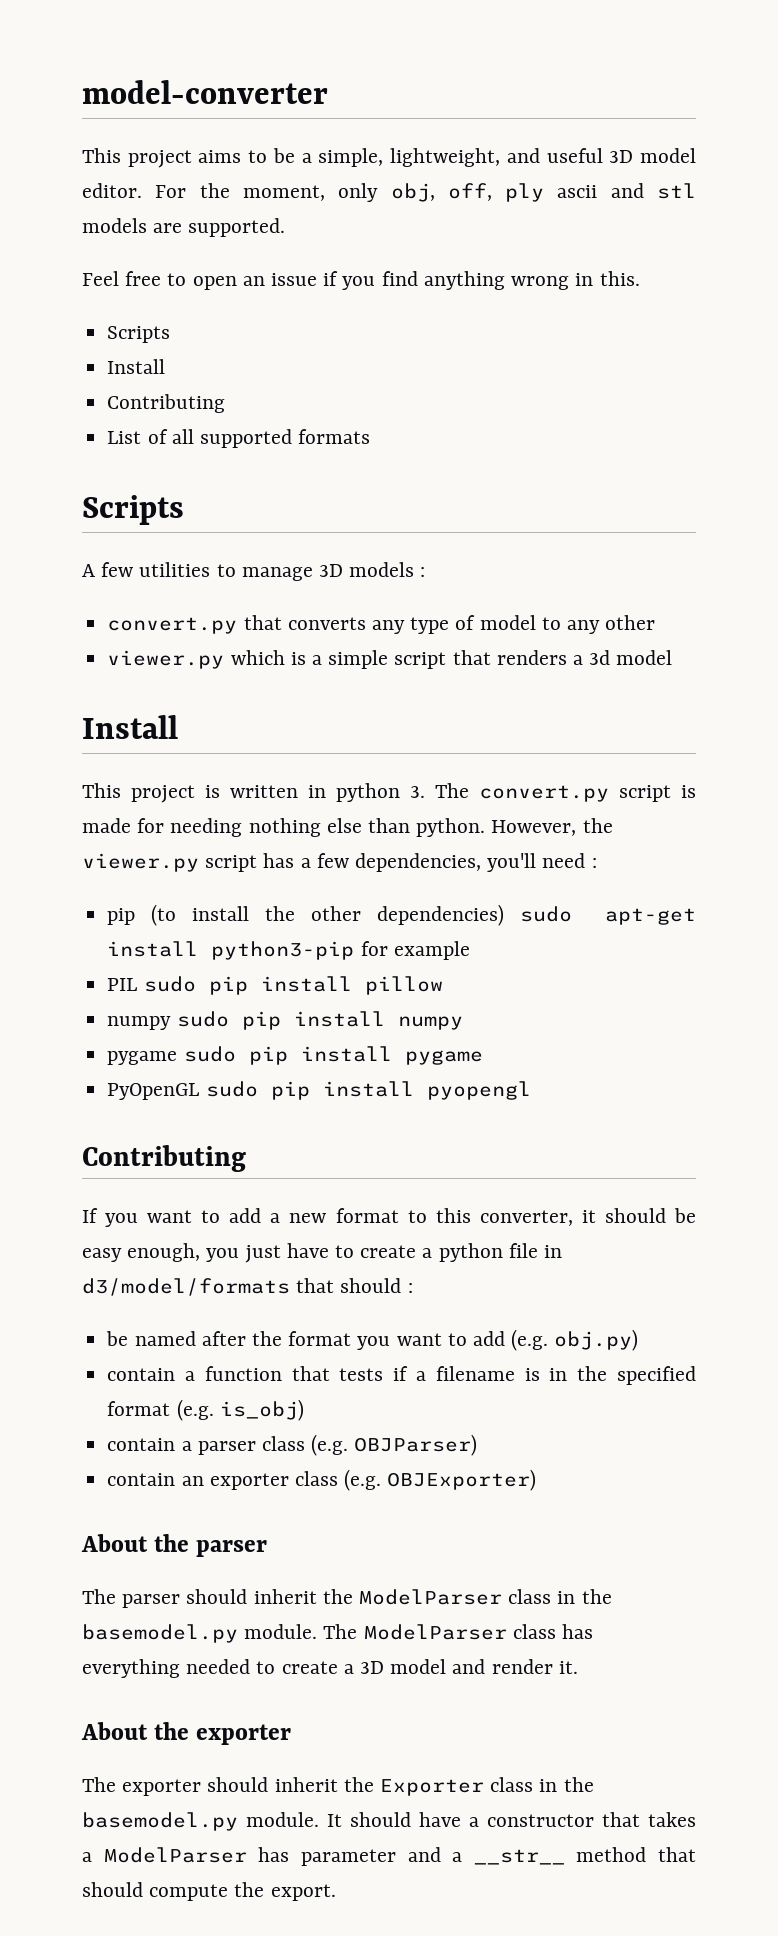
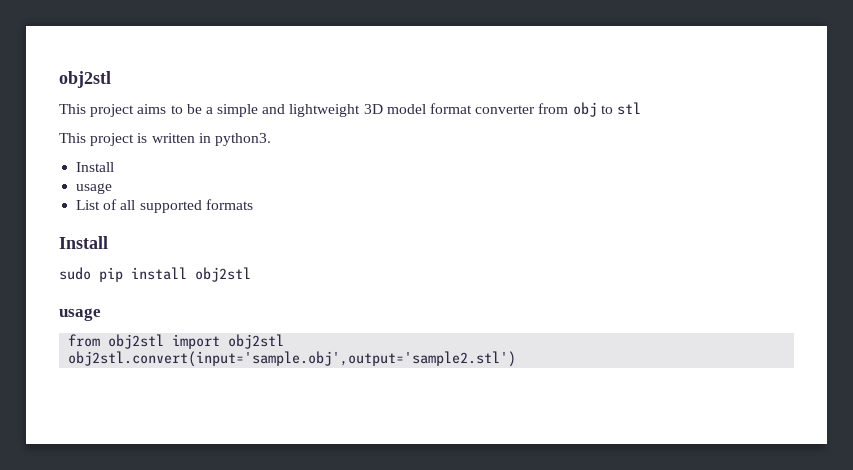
[82,80,328,104] model-converter -> [59,71,111,88] obj2stl
[318,148,696,167] [82,183,696,202] [82,218,286,237] [82,271,640,290] [107,326,171,343] [107,359,166,374] [107,394,226,413] simple, lightweight, and useful 3D model editor. For the moment, only obj, off, ply ascii and stl models are supported. // Feel free to open an issue if you find anything wrong in this. // Scripts // Install // Contributing -> [217,102,641,117] [59,133,271,146] [76,162,115,172] [76,183,113,194] simple and lightweight 3D model format converter from obj to stl // This project is written in python3. // Install // usage
[82,495,184,525] [82,562,426,581] [107,615,656,634] [107,650,673,669] [82,715,178,739] [82,783,696,803] [82,818,613,837] [82,853,597,872] [107,904,696,926] [107,941,470,960] [107,976,443,995] [107,1011,463,1030] [107,1046,483,1065] [107,1081,531,1100] [82,1145,246,1172] [82,1208,696,1227] [82,1243,563,1263] [82,1278,413,1296] [106,1329,639,1351] [107,1366,696,1385] [107,1399,304,1421] [107,1434,478,1456] [107,1469,537,1491] [81,1534,268,1557] [82,1589,612,1608] [82,1624,594,1643] [82,1659,578,1678] [81,1722,292,1745] [82,1777,594,1796] [82,1812,696,1831] [82,1847,696,1866] [82,1882,336,1901] Scripts // A few utilities to manage 3D models : // convert.py that converts any type of model to any other // viewer.py which is a simple script that renders a 3d model // Install // This project is written in python 3. The convert.py script is made for needing nothing else than python. However, the viewer.py script has a few dependencies, you'll need : // pip (to install the other dependencies) sudo apt-get install python3-pip for example // PIL sudo pip install pillow // numpy sudo pip install numpy // pygame sudo pip install pygame // PyOpenGL sudo pip install pyopengl // Contributing // If you want to add a new format to this converter, it should be easy enough, you just have to create a python file in d3/model/formats that should : // be named after the format you want to add (e.g. obj.py) // contain a function that tests if a filename is in the specified format (e.g. is_obj) // contain a parser class (e.g. OBJParser) // contain an exporter class (e.g. OBJExporter) // About the parser // The parser should inherit the ModelParser class in the basemodel.py module. The ModelParser class has everything needed to create a 3D model and render it. // About the exporter // The exporter should inherit the Exporter class in the basemodel.py module. It should have a constructor that takes a ModelParser has parameter and a __str__ method that should compute the export. -> [59,236,108,249] [59,267,251,282] [59,308,101,321] [68,334,285,349] [68,351,517,367] Install // sudo pip install obj2stl // usage // from obj2stl import obj2stl // obj2stl.convert(input='sample.obj',output='sample2.stl')

